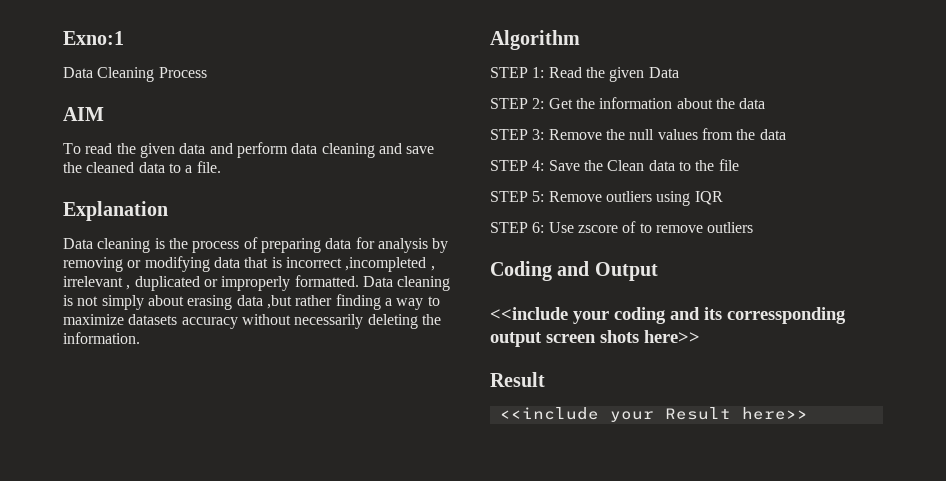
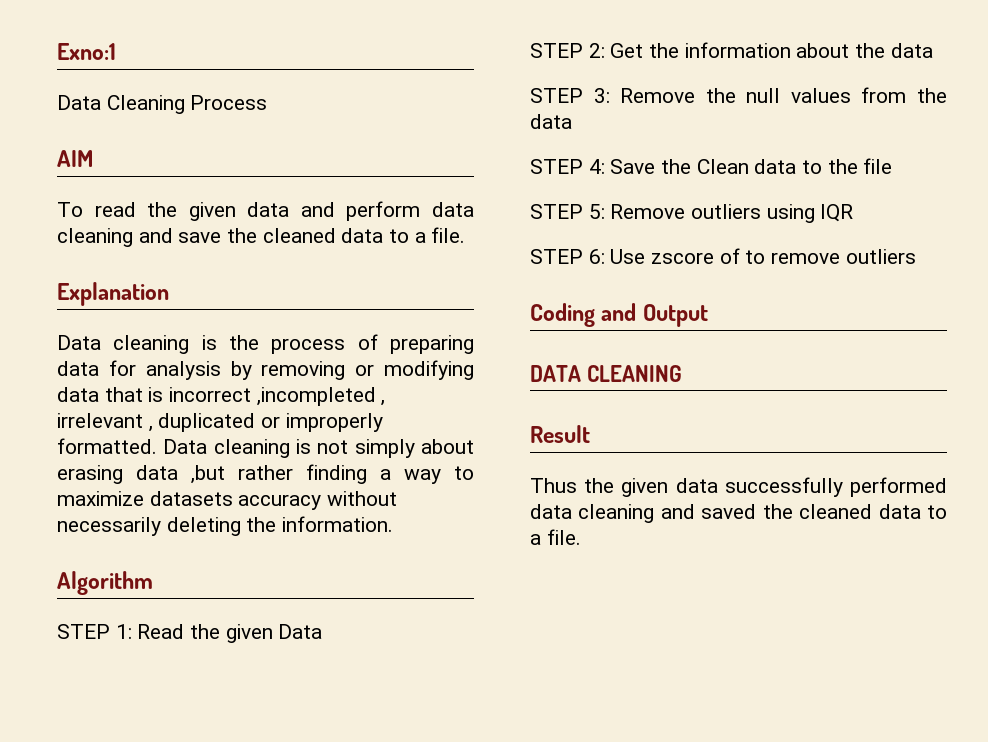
[490,307,846,324] [490,330,700,347] [490,372,545,387] [499,407,808,422] <<include your coding and its corressponding output screen shots here>> // Result // <<include your Result here>> -> [530,365,683,382] [530,425,590,443] [530,477,947,497] [530,504,947,523] [530,529,581,545] DATA CLEANING // Result // Thus the given data successfully performed data cleaning and saved the cleaned data to a file.

